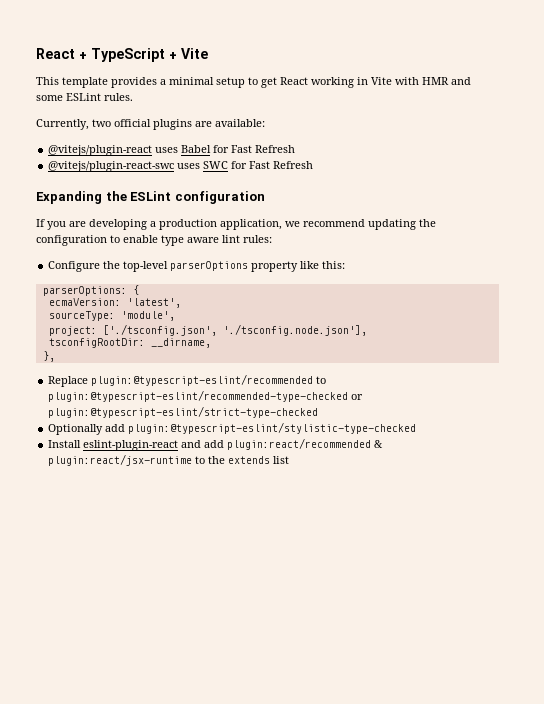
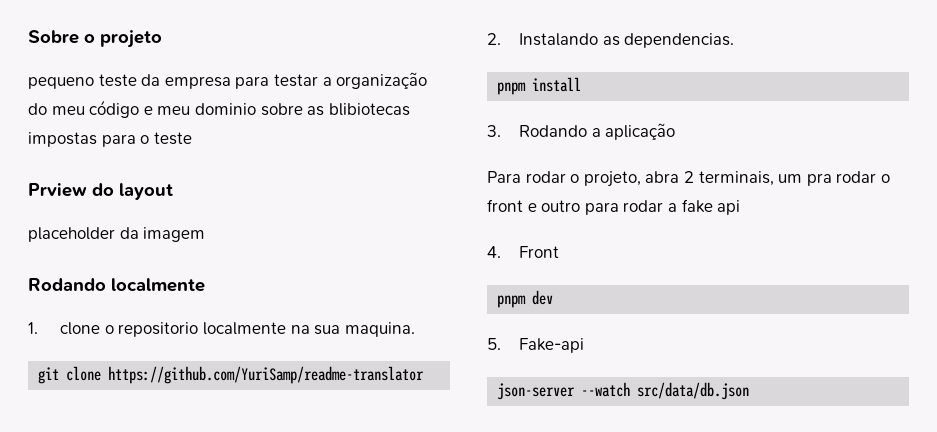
[36,48,208,62] [36,77,471,88] [36,93,133,101] [36,119,265,130] [48,145,296,156] [48,161,314,172] [36,191,265,204] [36,219,436,230] [36,235,272,246] [48,261,346,272] [42,285,139,296] [48,298,181,308] [48,311,175,321] [48,324,367,336] [48,338,211,348] [42,351,55,362] [48,374,327,387] [48,390,364,402] [48,406,319,418] [48,422,417,435] [48,438,384,451] [48,454,290,466] React + TypeScript + Vite // This template provides a minimal setup to get React working in Vite with HMR and some ESLint rules. // Currently, two official plugins are available: // @vitejs/plugin-react uses Babel for Fast Refresh // @vitejs/plugin-react-swc uses SWC for Fast Refresh // Expanding the ESLint configuration // If you are developing a production application, we recommend updating the configuration to enable type aware lint rules: // Configure the top-level parserOptions property like this: // parserOptions: { // ecmaVersion: 'latest', // sourceType: 'module', // project: ['./tsconfig.json', './tsconfig.node.json'], // tsconfigRootDir: __dirname, // }, // Replace plugin:@typescript-eslint/recommended to plugin:@typescript-eslint/recommended-type-checked or plugin:@typescript-eslint/strict-type-checked // Optionally add plugin:@typescript-eslint/stylistic-type-checked // Install eslint-plugin-react and add plugin:react/recommended & plugin:react/jsx-runtime to the extends list -> [28,30,162,48] [28,72,428,89] [28,100,410,118] [28,132,192,147] [28,183,173,200] [28,227,206,242] [28,278,205,292] [28,322,415,337] [38,366,425,384] [487,33,735,48] [497,77,582,95] [487,123,676,140] [487,171,890,187] [487,199,741,215] [487,246,560,258] [497,290,554,308] [487,338,585,353] [497,382,750,400] Sobre o projeto // pequeno teste da empresa para testar a organização do meu código e meu dominio sobre as blibiotecas impostas para o teste // Prview do layout // placeholder da imagem // Rodando localmente // 1. clone o repositorio localmente na sua maquina. // git clone https://github.com/YuriSamp/readme-translator // 2. Instalando as dependencias. // pnpm install // 3. Rodando a aplicação // Para rodar o projeto, abra 2 terminais, um pra rodar o front e outro para rodar a fake api // 4. Front // pnpm dev // 5. Fake-api // json-server --watch src/data/db.json

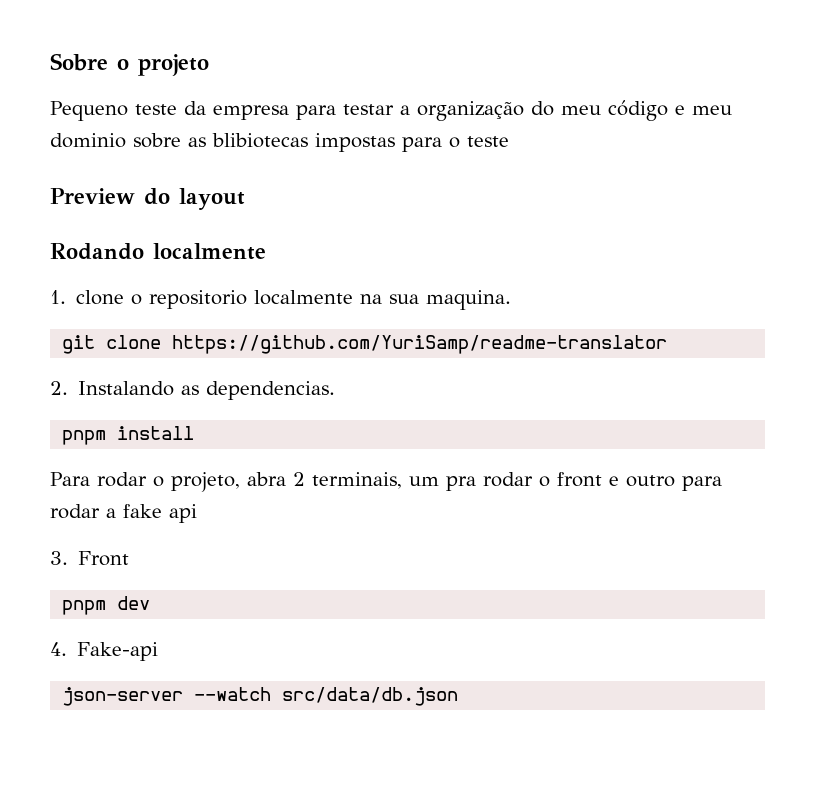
[28,77,94,89] pequeno -> [50,101,128,121] Pequeno
[28,183,87,197] Prview -> [50,188,135,204] Preview
[28,227,206,242] // placeholder da imagem -> (245, 199) none
[487,123,676,140] // 3. Rodando a aplicação -> (195, 433) none
[487,246,501,258] 4. -> [50,551,68,565] 3.
[487,338,501,350] 5. -> [50,642,67,656] 4.

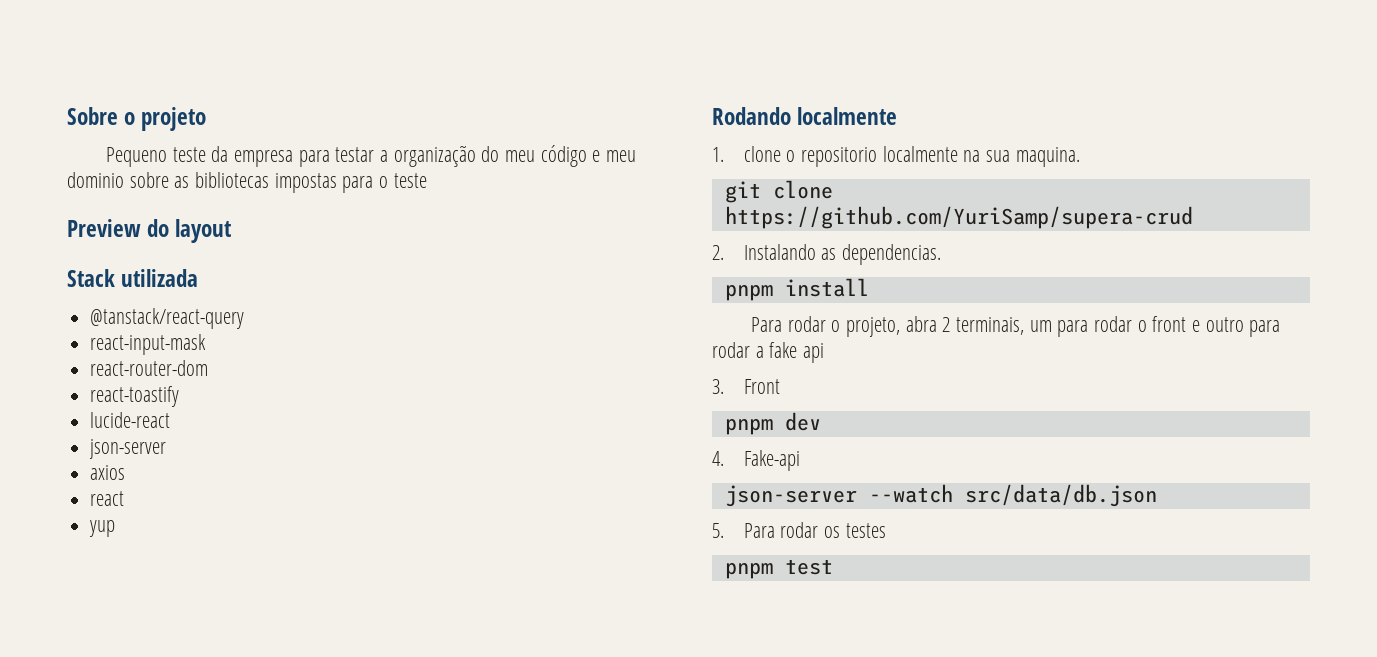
[212,133,308,148] blibiotecas -> [195,172,270,188] bibliotecas
(245, 199) none -> [67,269,199,287] [90,308,245,329] [90,334,207,355] [90,360,209,376] [90,386,180,407] [90,412,171,428] [89,439,167,459] [90,465,126,480] [90,491,125,506] [89,520,116,537] // Stack utilizada // @tanstack/react-query // react-input-mask // react-router-dom // react-toastify // lucide-react // json-server // axios // react // yup
[172,335,668,354] https://github.com/YuriSamp/readme-translator -> [724,206,1193,229] https://github.com/YuriSamp/supera-crud
[445,476,476,491] pra -> [1057,320,1089,337] para
(459, 696) none -> [712,522,886,538] [724,559,833,579] // 5. Para rodar os testes // pnpm test

